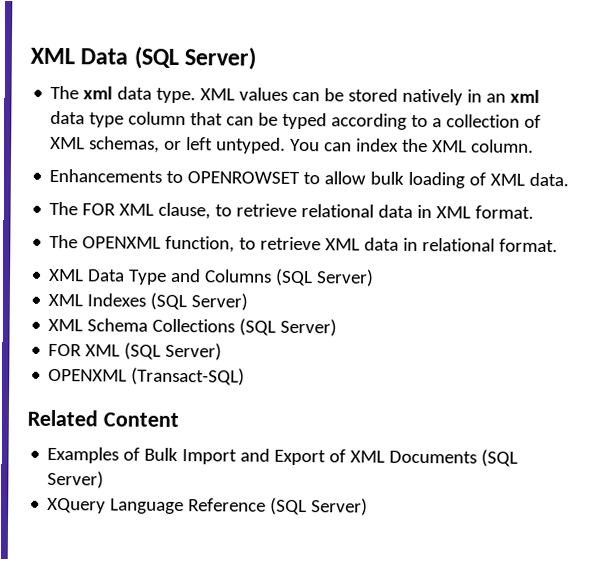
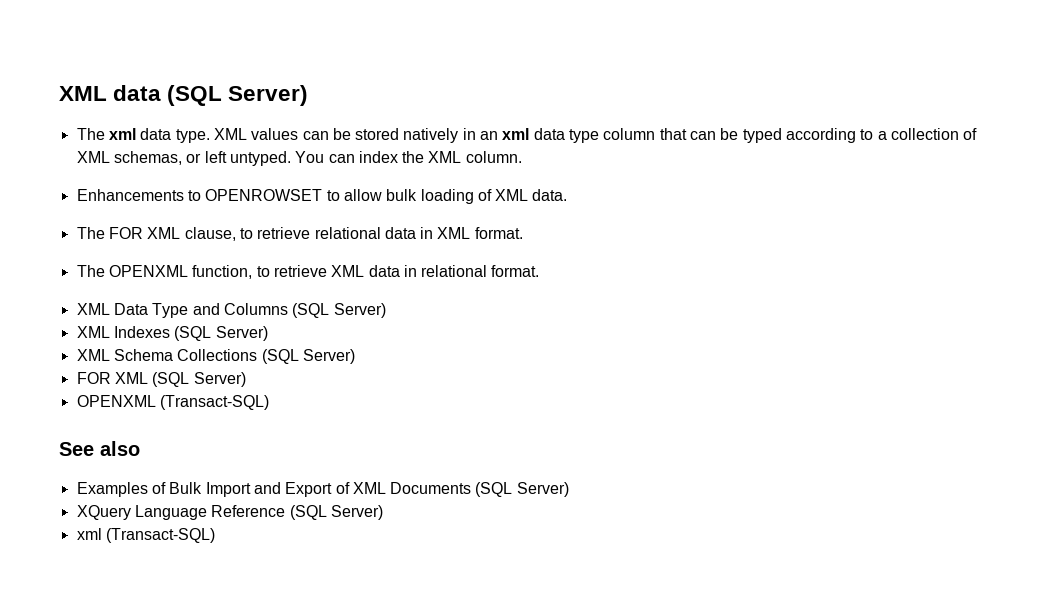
[30,47,129,65] XML Data -> [59,85,162,101] XML data
[27,409,179,428] Related Content -> [59,441,140,456] See also
(369, 507) none -> [76,528,215,543] // xml (Transact-SQL)

